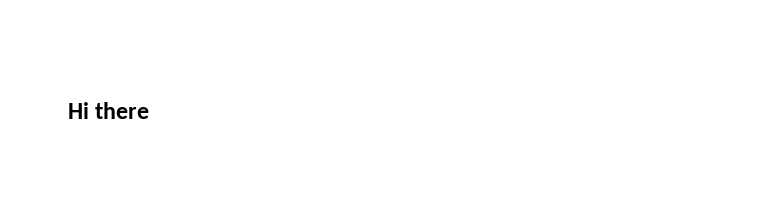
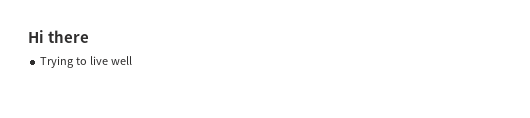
(150, 110) none -> [40,56,133,68] // Trying to live well

